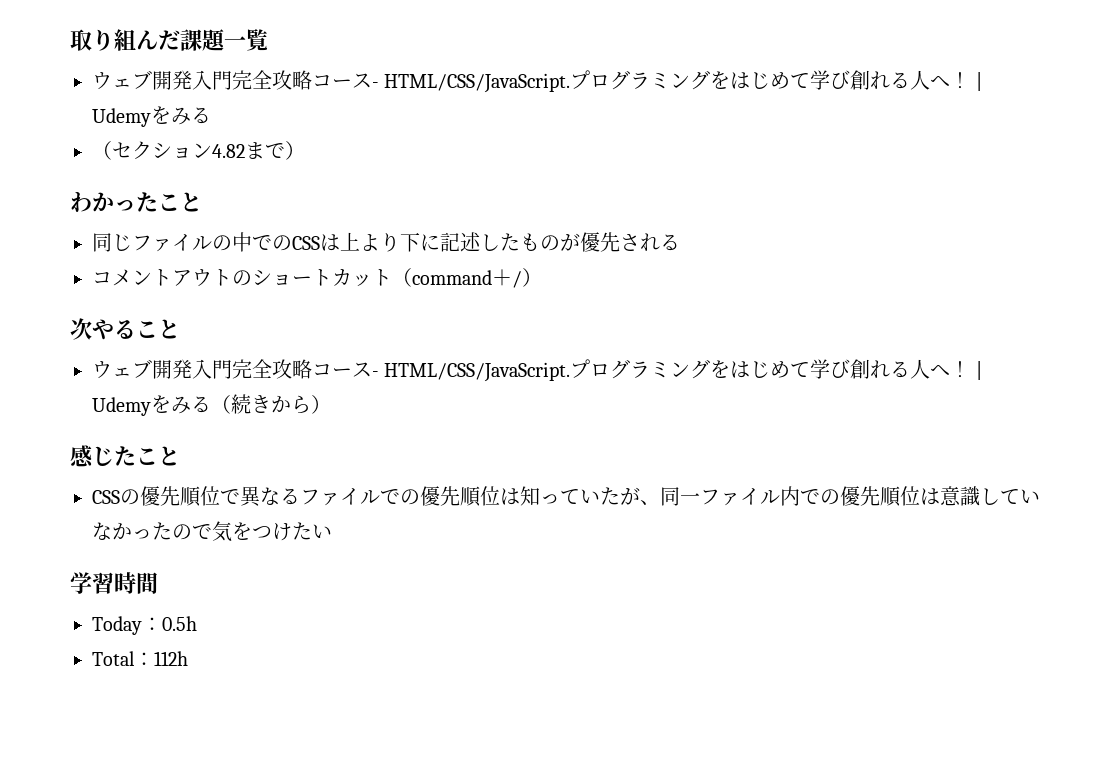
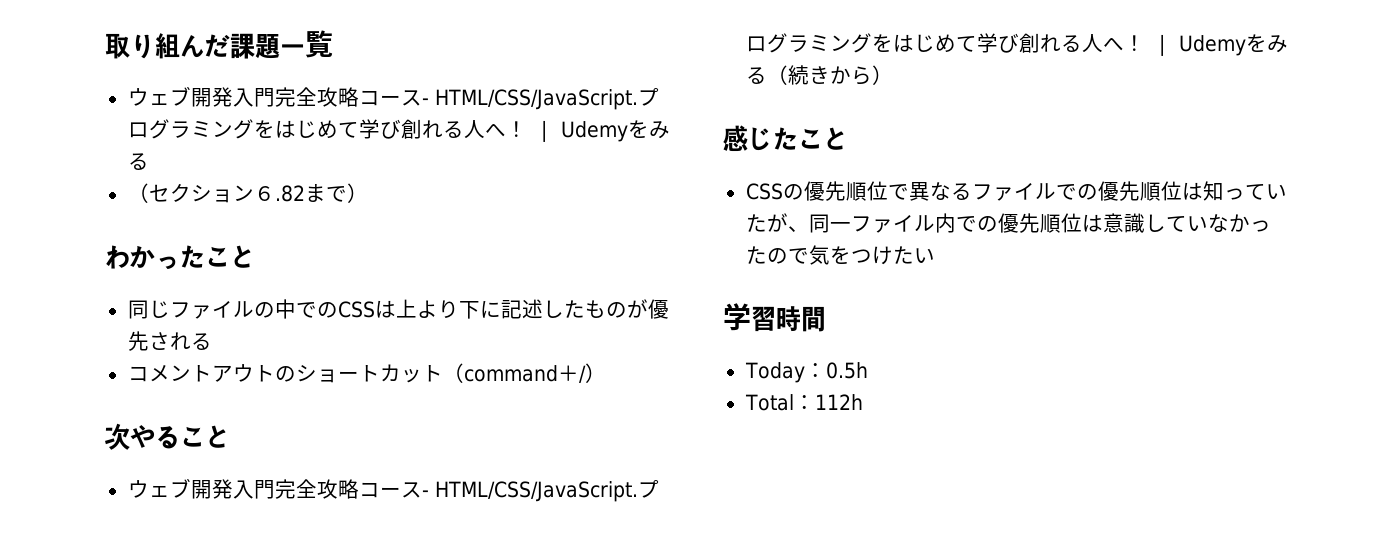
[212,144,245,158] 4.82 -> [253,185,305,202] ６.82

